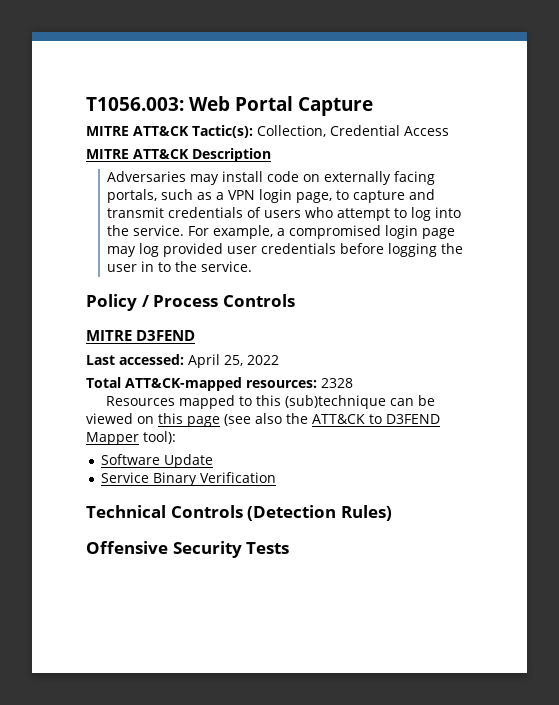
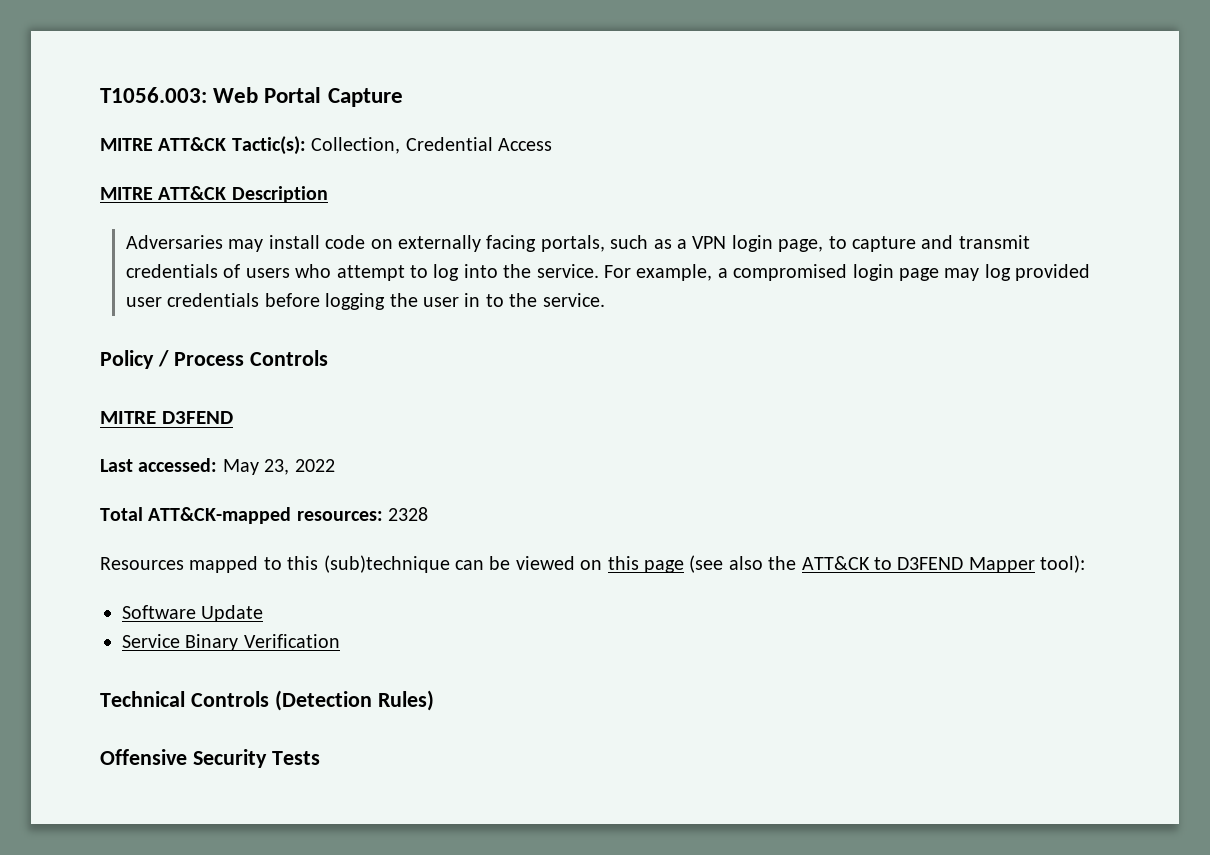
[188,354,243,368] April 25, -> [222,459,290,475] May 23,

